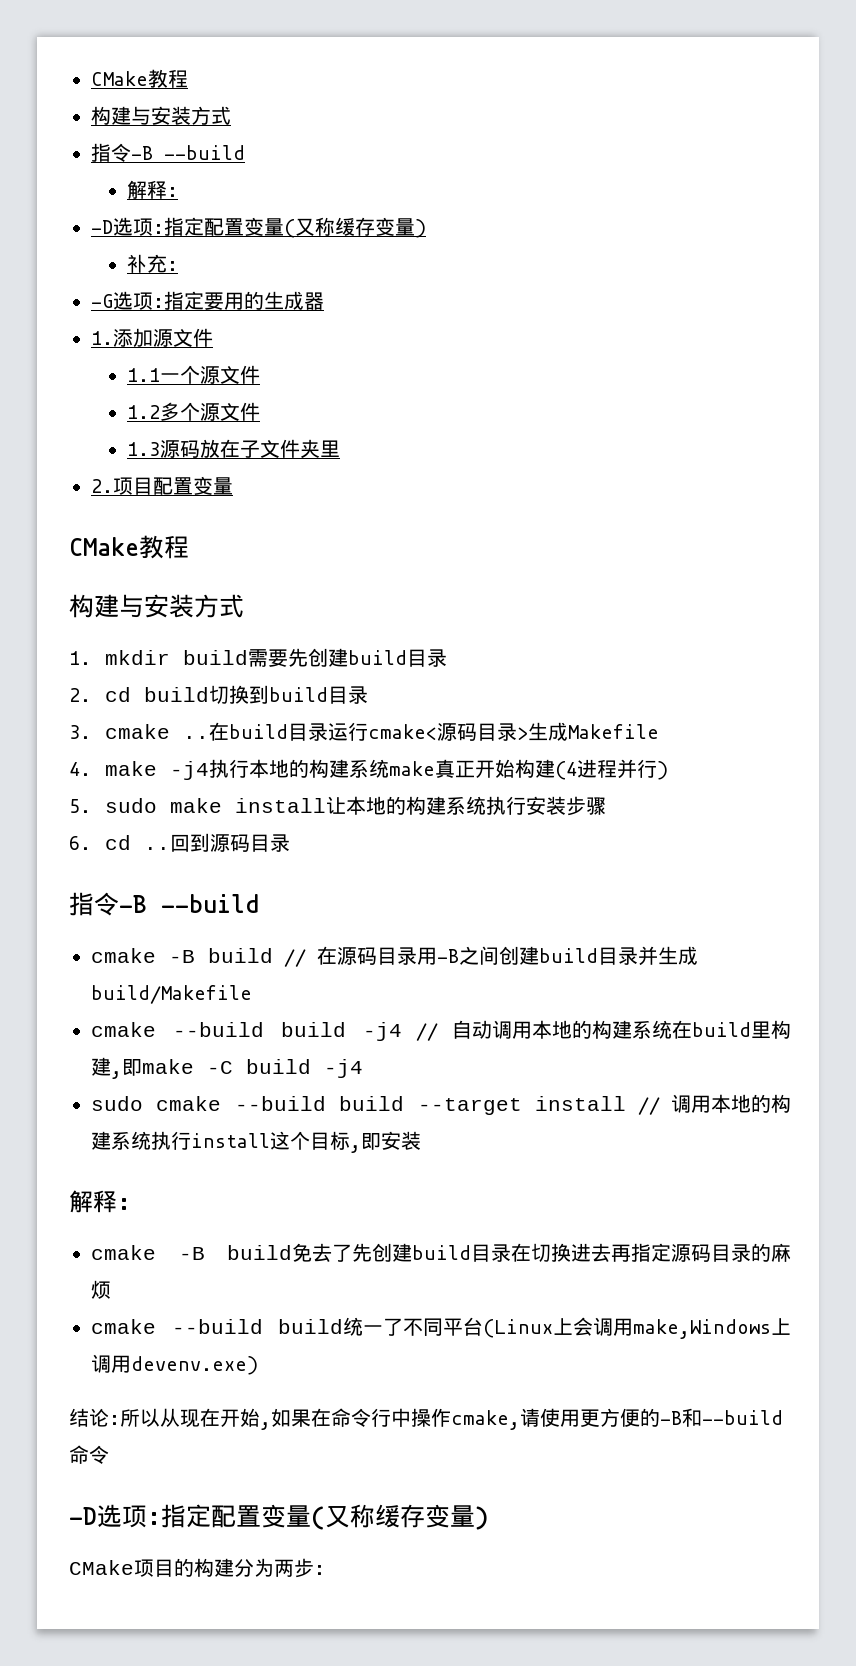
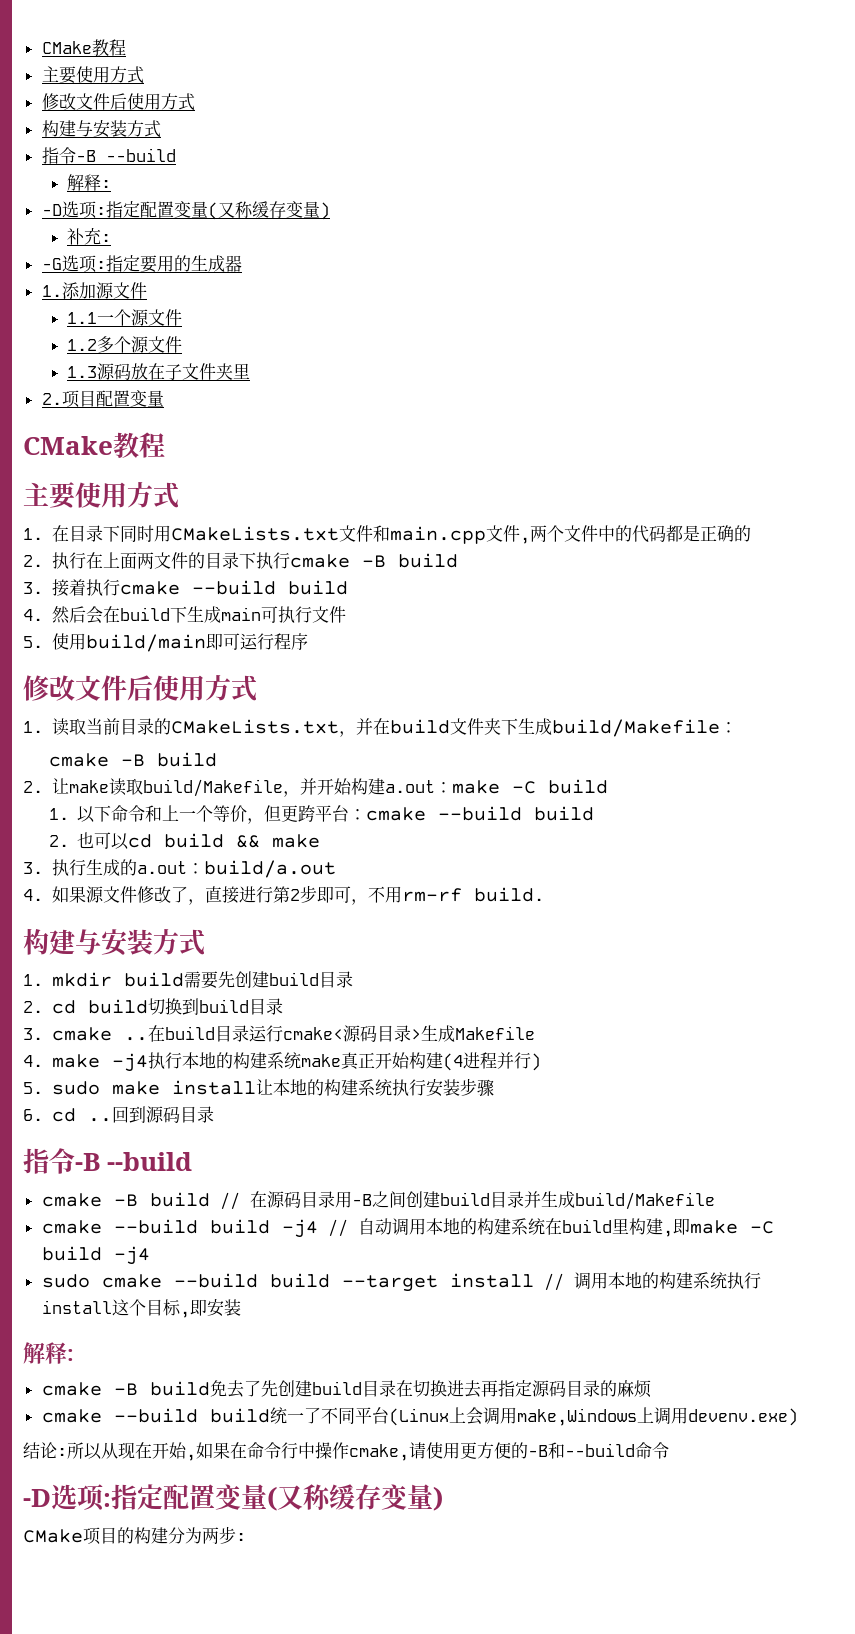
[91,69,188,88] CMake教程 -> [41,39,126,57] [41,66,144,84] [41,93,195,111] CMake教程 // 主要使用方式 // 修改文件后使用方式
(189, 547) none -> [23,482,179,509] [23,525,751,544] [23,552,458,569] [23,579,348,597] [23,606,346,624] [23,633,308,652] [23,675,257,702] [23,718,737,737] [48,752,217,767] [23,778,608,797] [48,805,595,824] [48,832,321,850] [23,859,336,878] [23,885,544,905] // 主要使用方式 // 1.在目录下同时用CMakeLists.txt文件和main.cpp文件,两个文件中的代码都是正确的 // 2.执行在上面两文件的目录下执行cmake -B build // 3.接着执行cmake --build build // 4.然后会在build下生成main可执行文件 // 5.使用build/main即可运行程序 // 修改文件后使用方式 // 1.读取当前目录的CMakeLists.txt，并在build文件夹下生成build/Makefile： // cmake -B build // 2.让make读取build/Makefile，并开始构建a.out：make -C build // 1.以下命令和上一个等价，但更跨平台：cmake --build build // 2.也可以cd build && make // 3.执行生成的a.out：build/a.out // 4.如果源文件修改了，直接进行第2步即可，不用rm-rf build.

